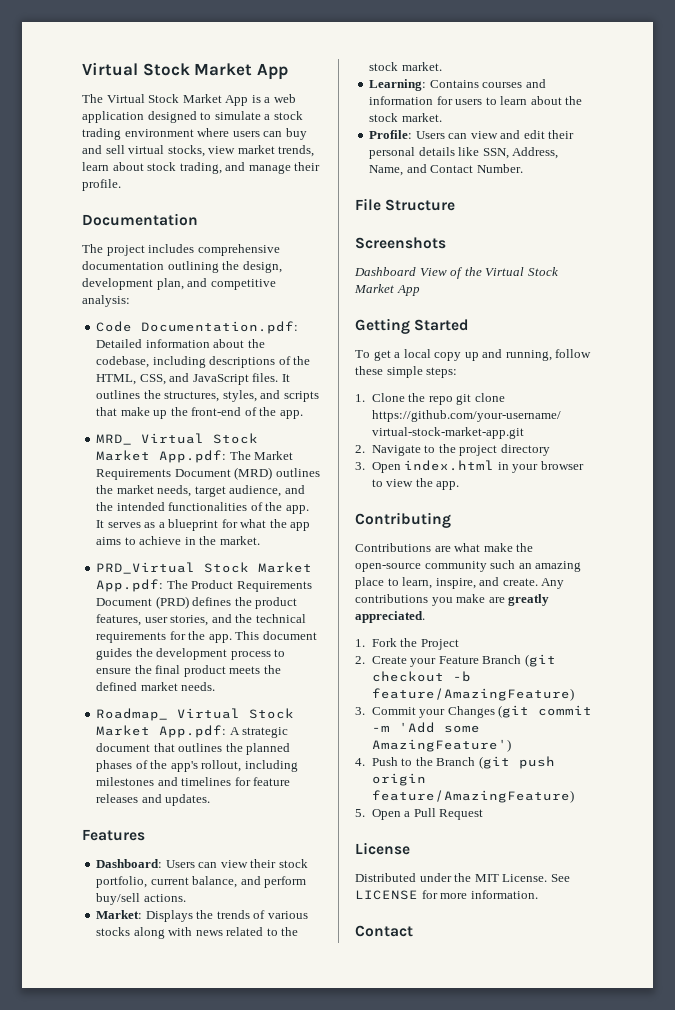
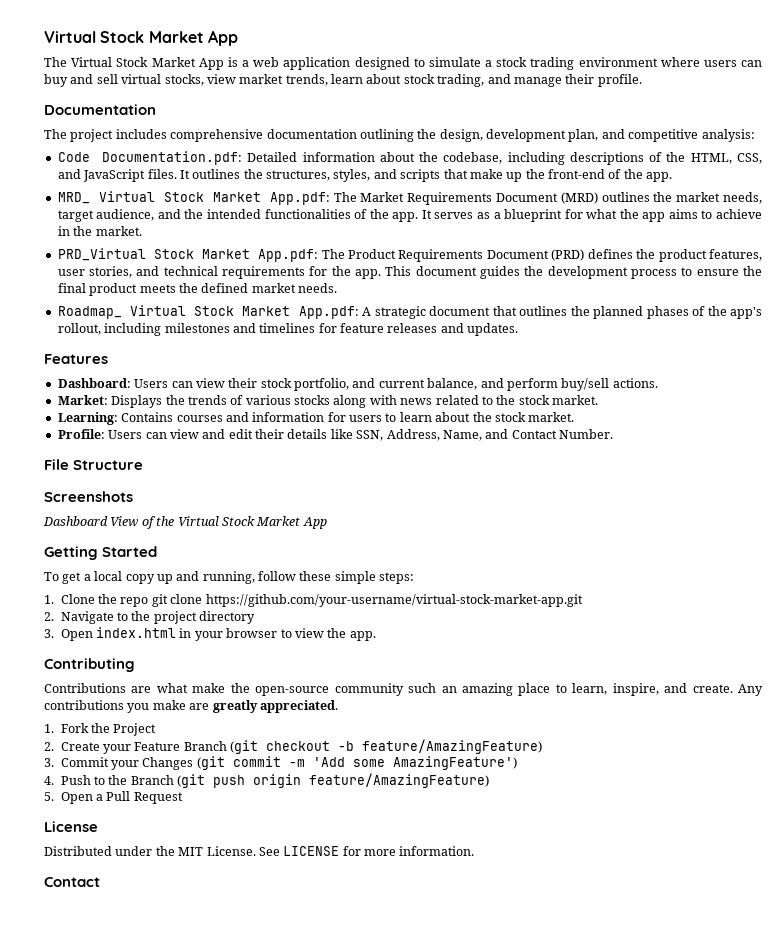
[235,614,253,623] the -> (160, 271) none
(148, 882) none -> [352,378,376,388] and
[369,147,416,159] personal -> (284, 434) none

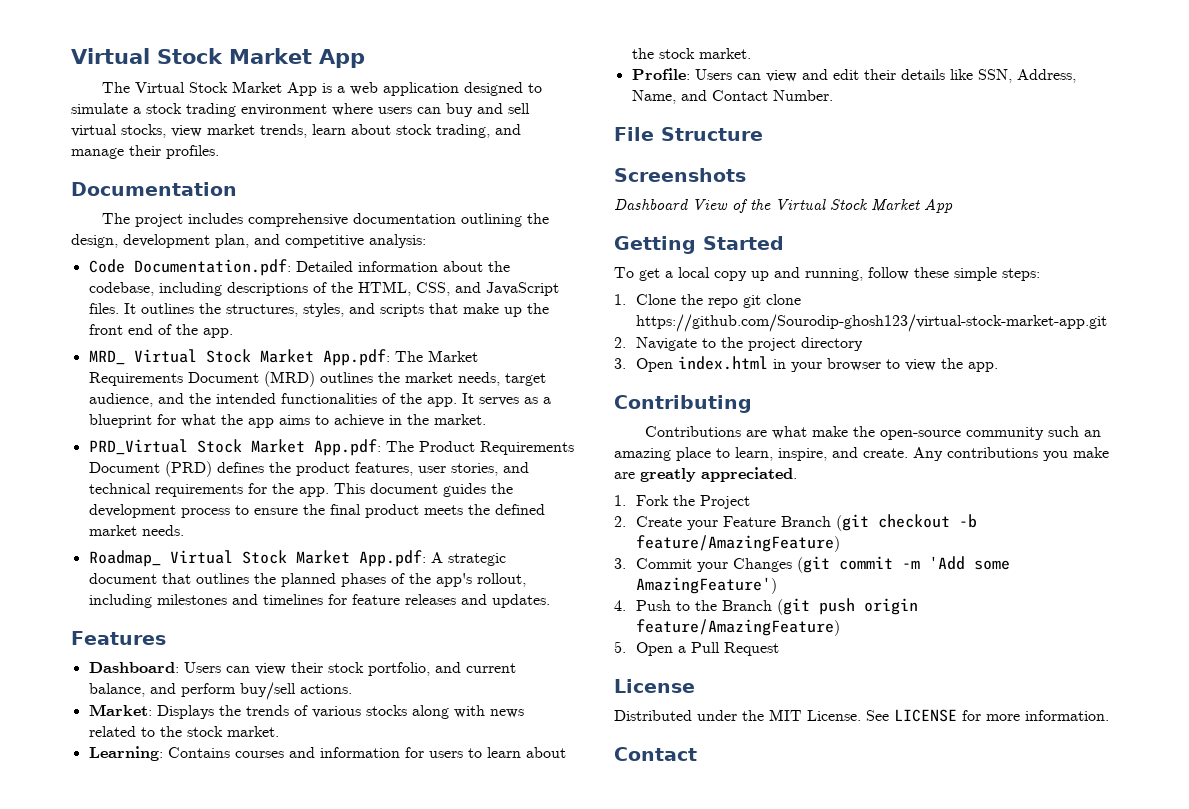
[597,74,642,87] profile. -> [166,145,219,159] profiles.
[548,169,605,179] front-end -> [88,324,153,335] front end
[205,594,583,607] https://github.com/your-username/virtual-stock-market-app.git -> [636,314,1108,332] https://github.com/Sourodip-ghosh123/virtual-stock-market-app.git

